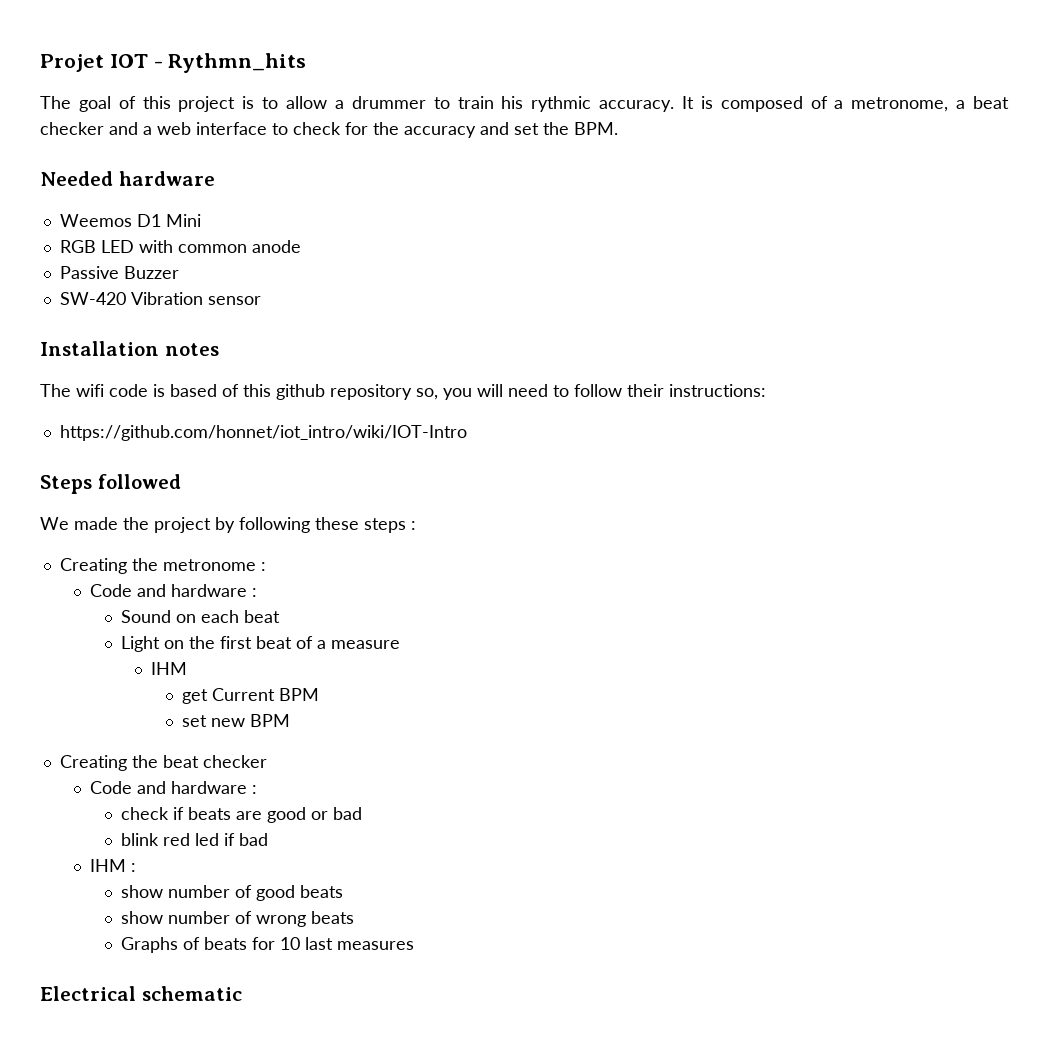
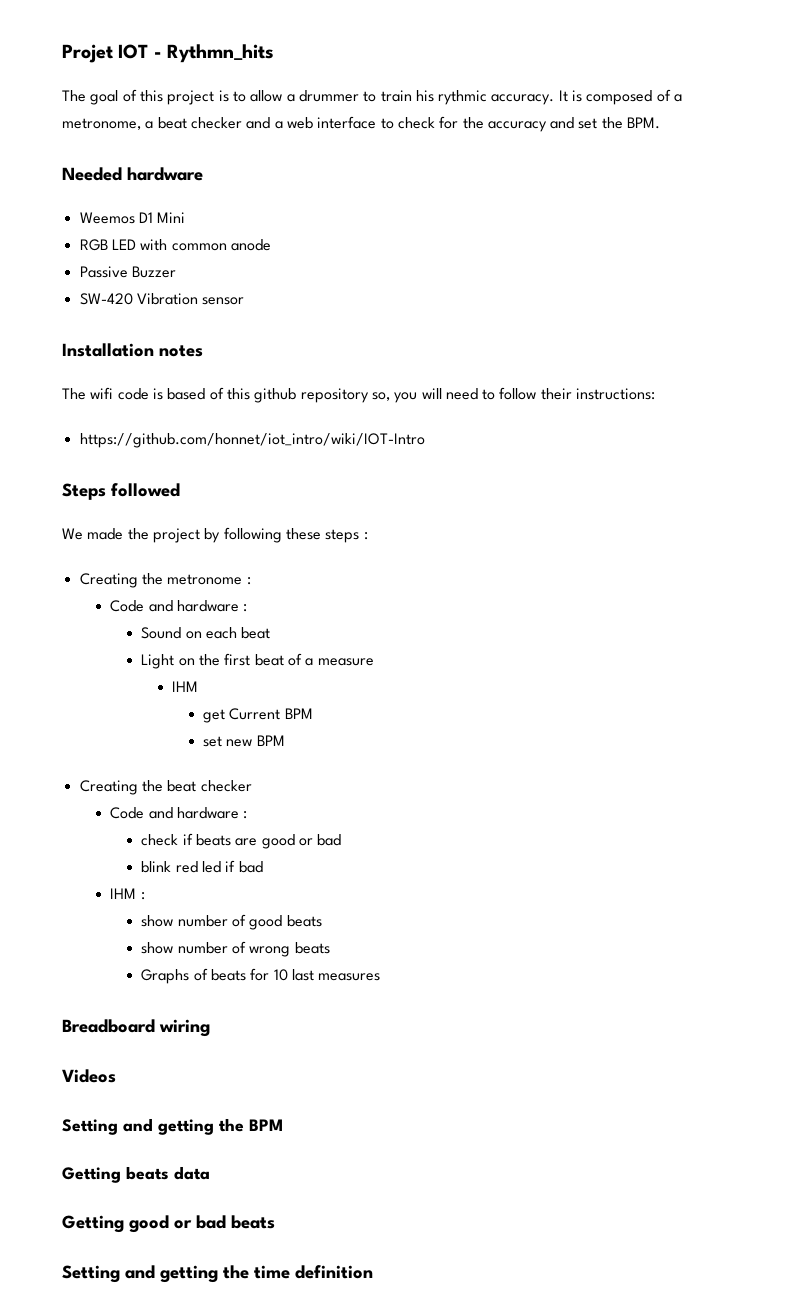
[40,986,242,1001] Electrical schematic -> [62,1019,210,1037] [62,1069,116,1083] [62,1118,283,1135] [62,1166,210,1183] [62,1215,275,1233] [62,1265,373,1283] Breadboard wiring // Videos // Setting and getting the BPM // Getting beats data // Getting good or bad beats // Setting and getting the time definition

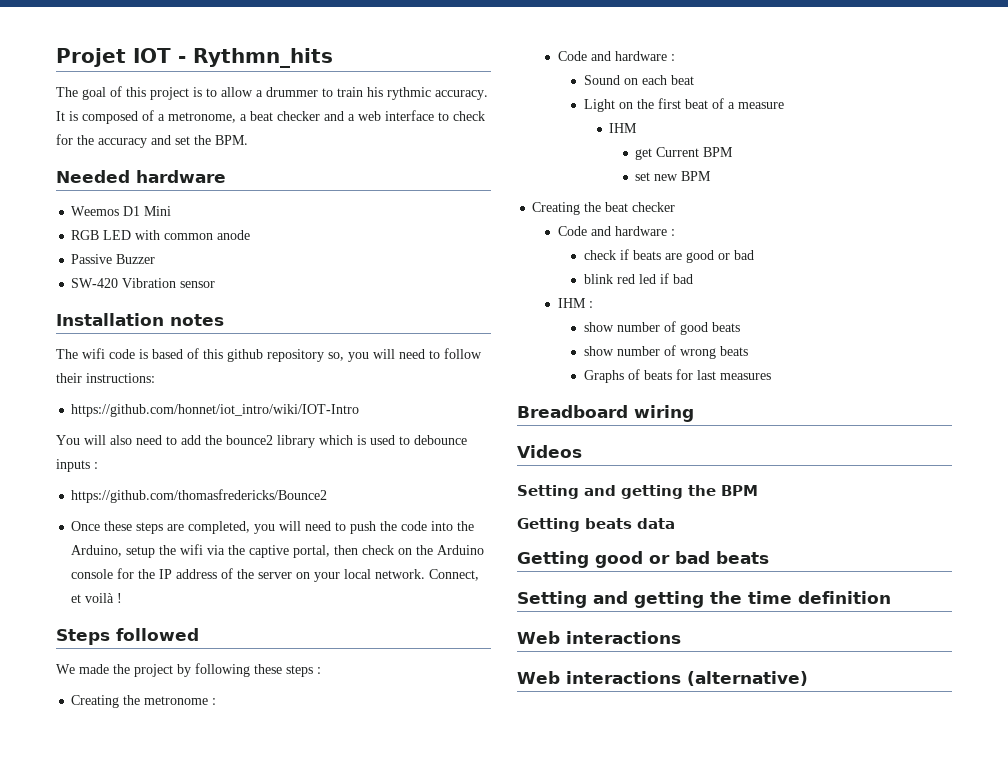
(425, 440) none -> [56,435,467,448] [56,459,98,472] [71,489,328,503] [71,521,475,534] [71,544,485,558] [71,568,480,582] [71,593,123,603] // You will also need to add the bounce2 library which is used to debounce inputs : // https://github.com/thomasfredericks/Bounce2 // Once these steps are completed, you will need to push the code into the Arduino, setup the wifi via the captive portal, then check on the Arduino console for the IP address of the server on your local network. Connect, et voilà !
[273,969,288,981] 10 -> (693, 374) none
(373, 1272) none -> [517,631,681,644] [517,671,808,686] // Web interactions // Web interactions (alternative)

